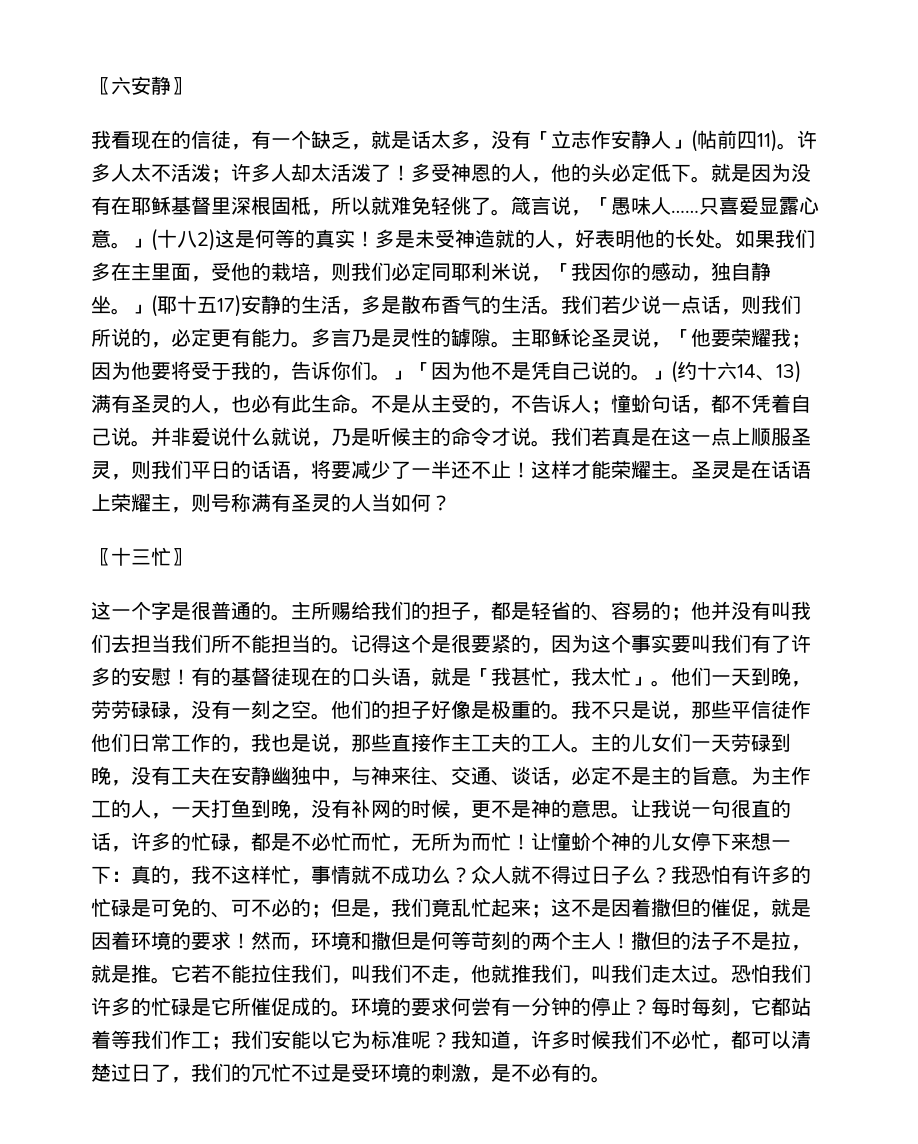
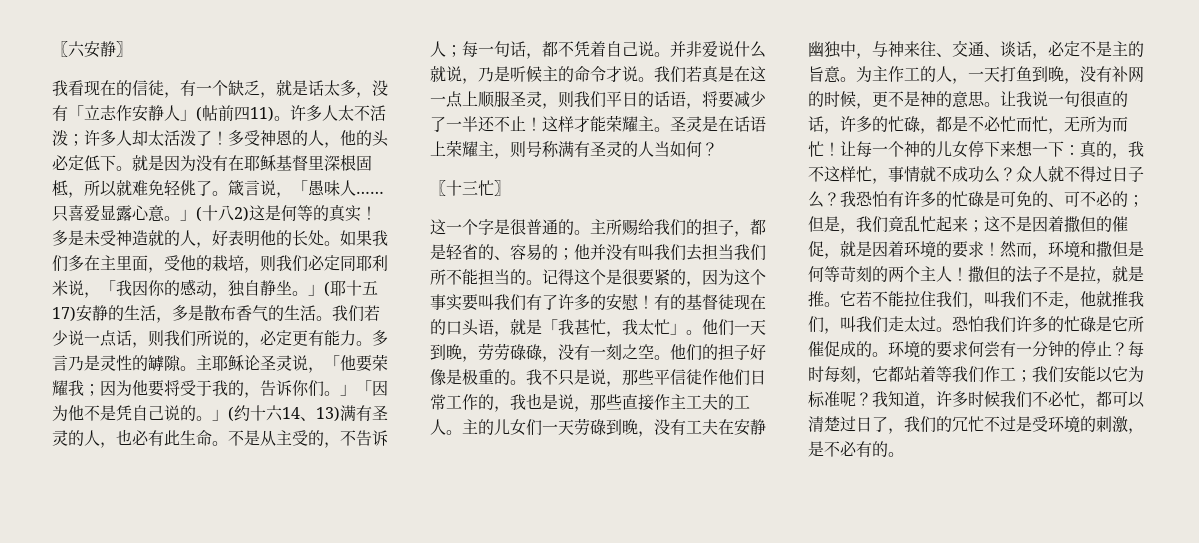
[611,394,651,413] 憧蚧 -> [462,41,494,58] 每一
[551,832,591,851] 憧蚧 -> [856,141,888,158] 每一

